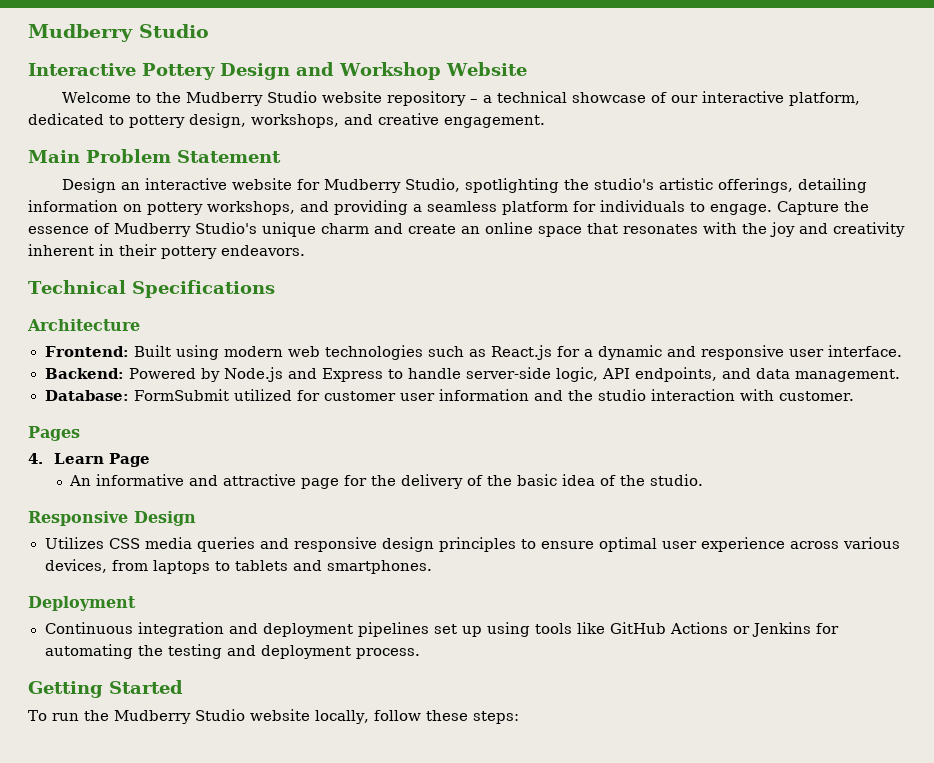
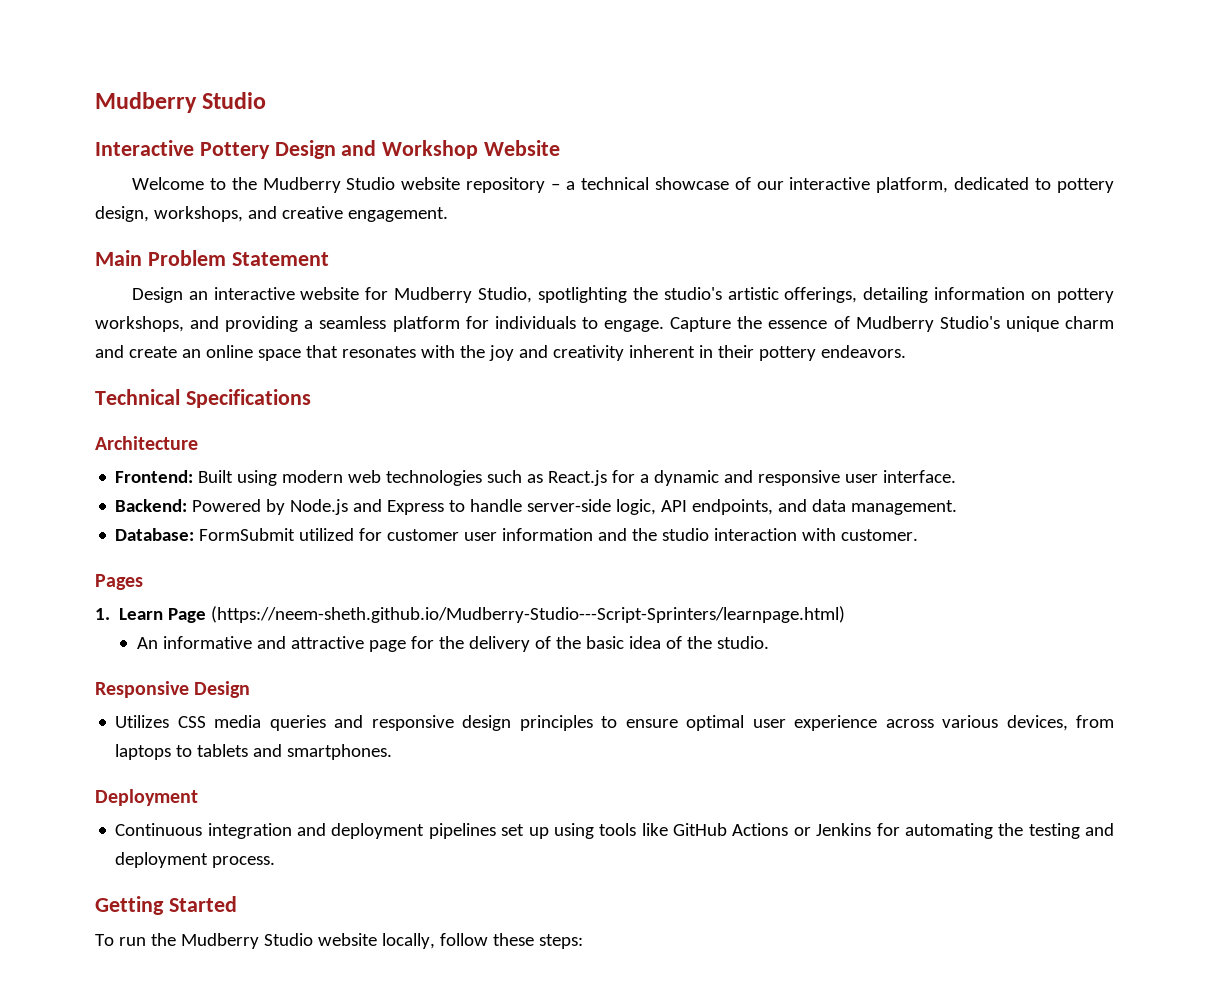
[28,453,43,464] 4. -> [95,608,110,620] 1.
(150, 460) none -> [211,606,846,623] (https://neem-sheth.github.io/Mudberry-Studio---Script-Sprinters/learnpage.html)

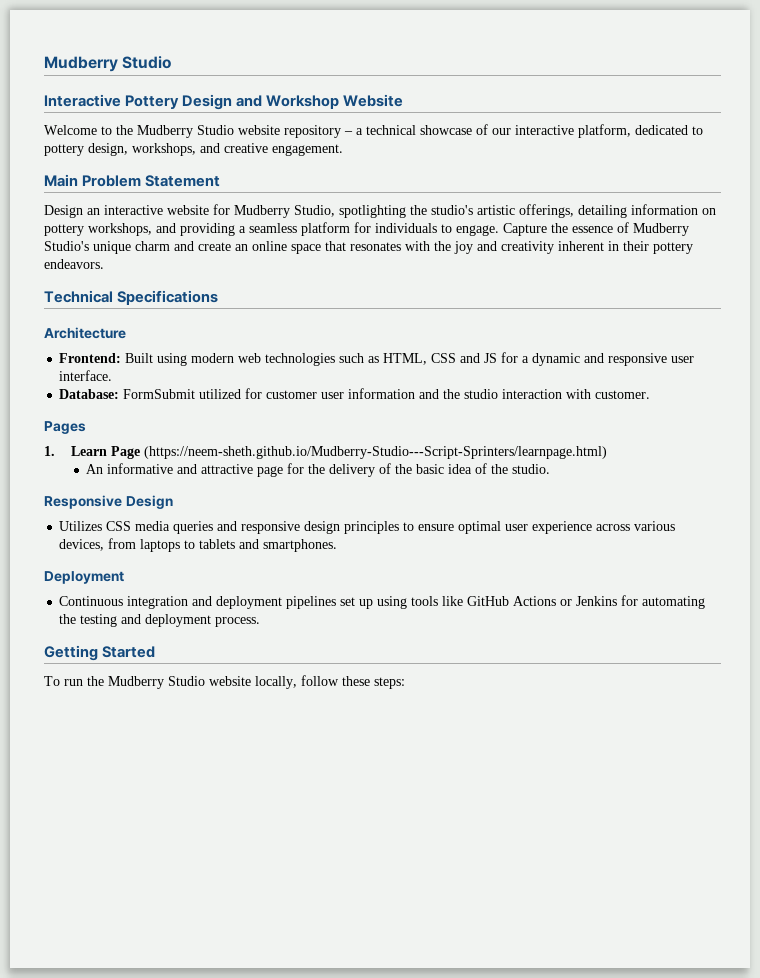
[548,470,608,486] React.js -> [383,353,498,365] HTML, CSS and JS
[115,499,958,515] // Backend: Powered by Node.js and Express to handle server-side logic, API endpoints, and data management. -> (113, 375) none

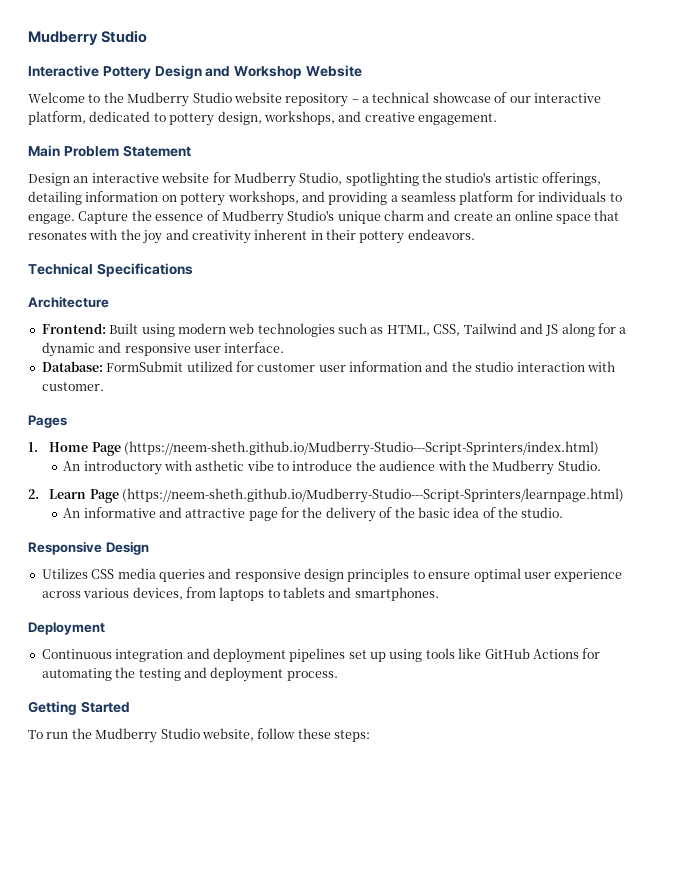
[431,353,457,363] CSS -> [433,323,517,336] CSS, Tailwind
(498, 358) none -> [561,323,595,337] along
(55, 451) none -> [49,441,600,456] [63,460,601,475] [28,489,39,499] Home Page (https://neem-sheth.github.io/Mudberry-Studio---Script-Sprinters/index.html) // An introductory with asthetic vibe to introduce the audience with the Mudberry Studio. // 2.
[560,596,618,606] or Jenkins -> (579, 654) none
[209,676,297,689] website locally, -> [201,728,254,741] website,

